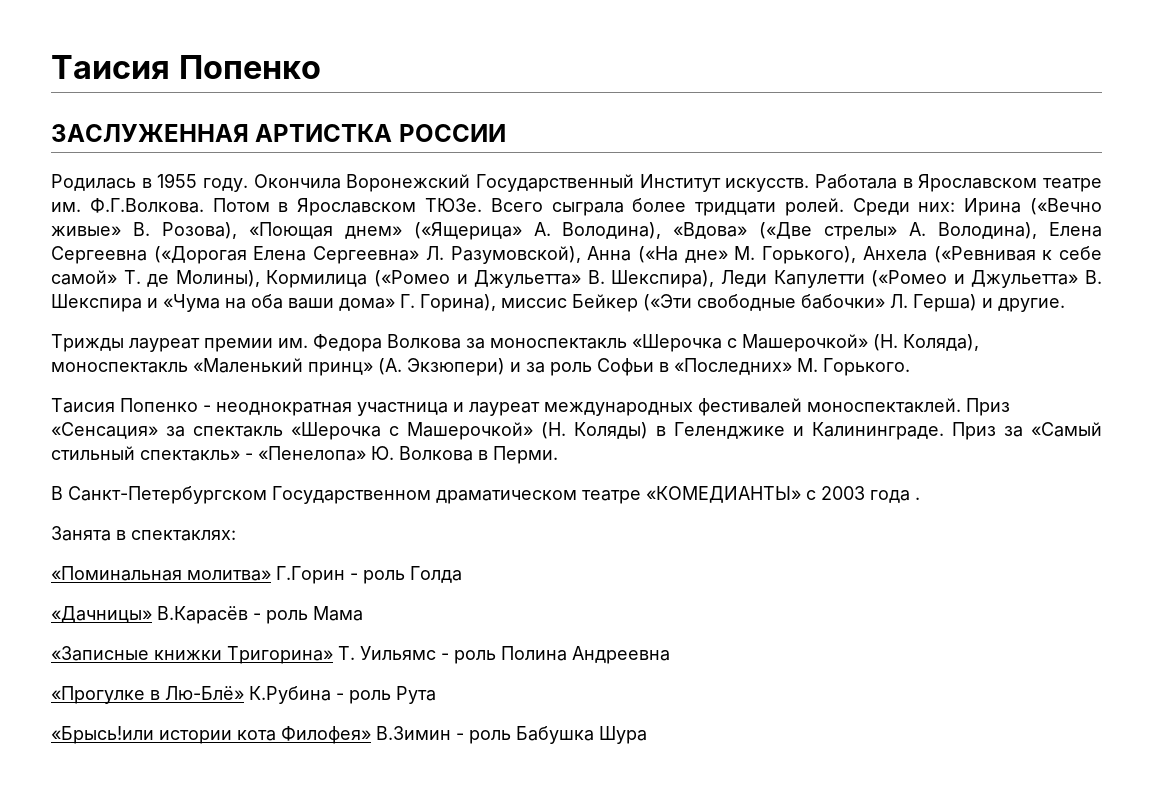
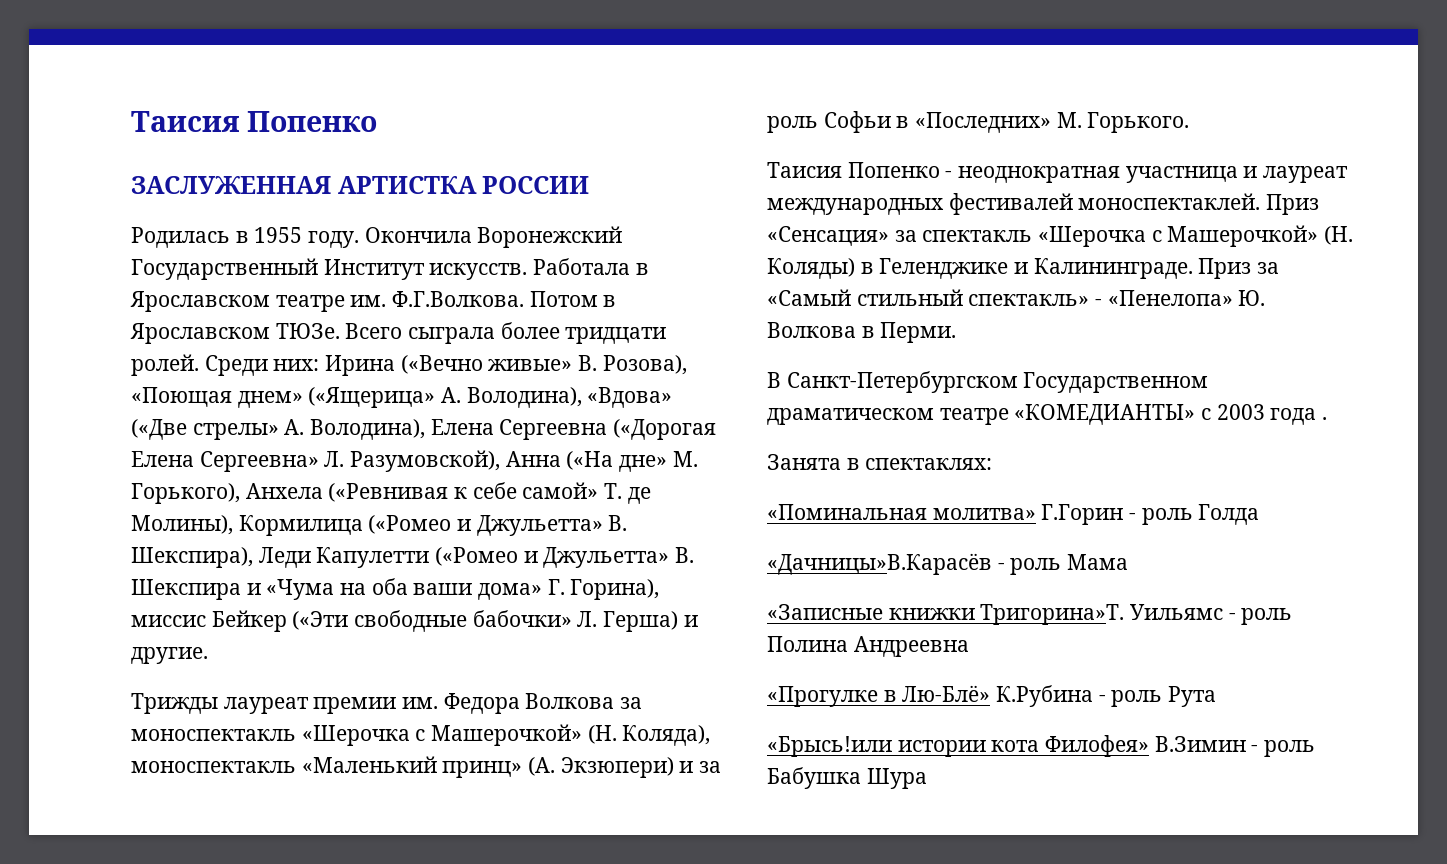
[51,606,248,624] «Дачницы» В.Карасёв -> [767,553,992,575] «Дачницы»В.Карасёв
[227,646,355,664] Тригорина» Т. -> [980,604,1125,625] Тригорина»Т.

